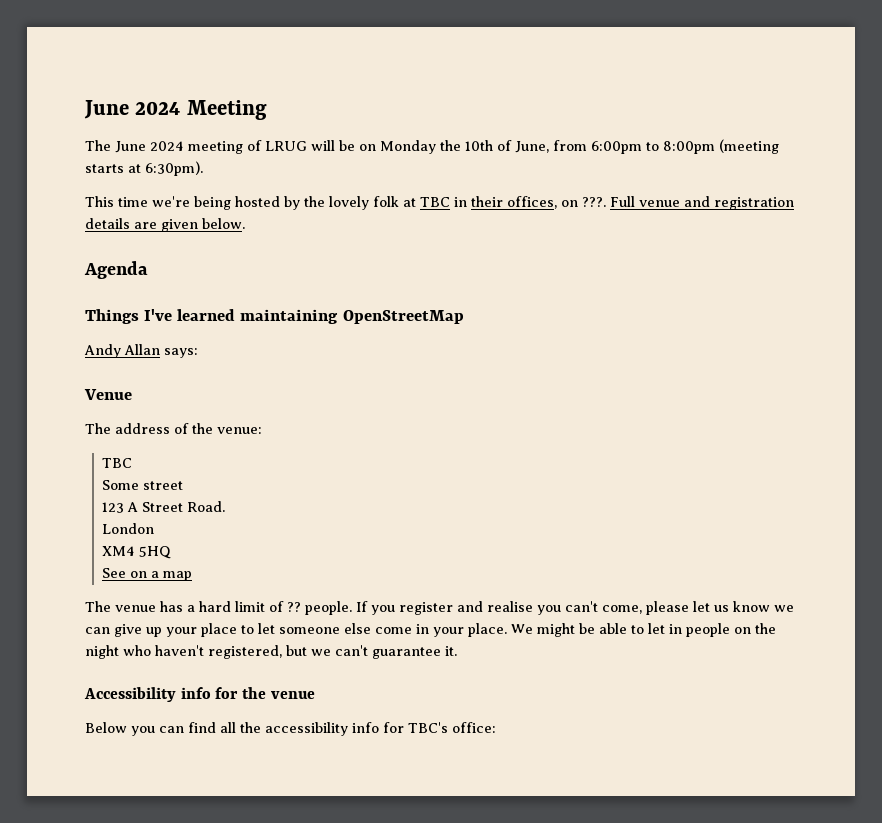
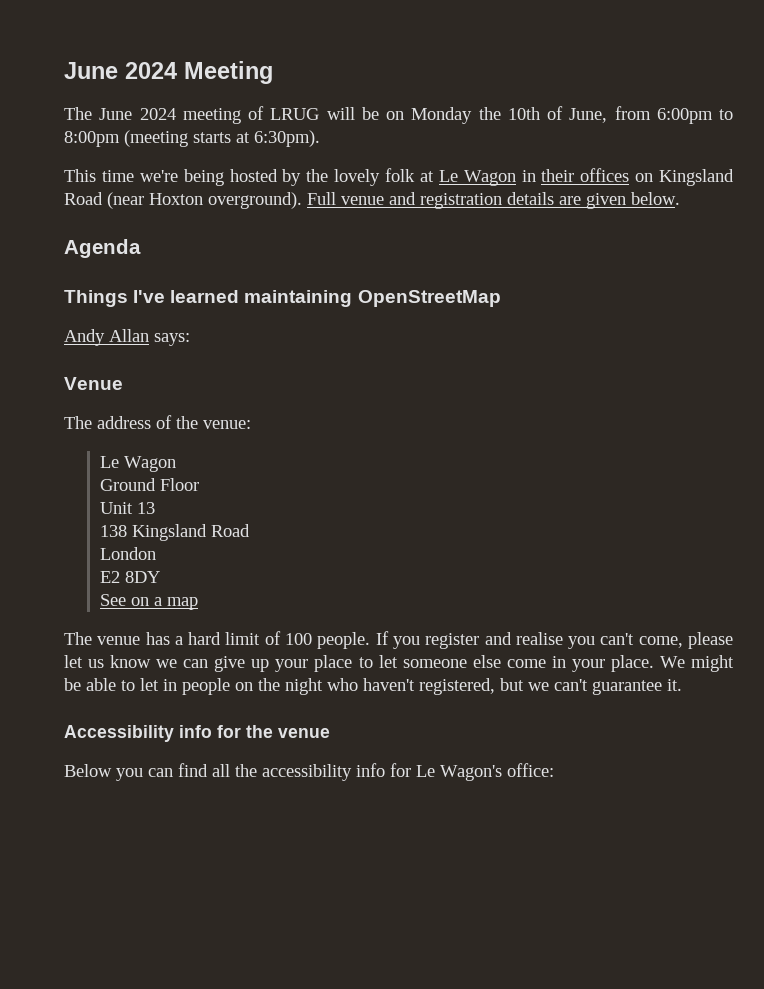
[420,196,606,209] TBC in their offices, on ???. -> [438,168,734,186] [64,192,302,209] Le Wagon in their offices on Kingsland Road (near Hoxton overground).
[102,458,133,468] [102,480,184,490] [102,501,226,513] TBC // Some street // 123 A Street Road. -> [100,456,177,472] [100,478,200,491] [100,502,156,514] [100,524,251,541] Le Wagon // Ground Floor // Unit 13 // 138 Kingsland Road
[102,546,172,559] XM4 5HQ -> [100,571,161,583] E2 8DY
[287,602,301,612] ?? -> [285,633,313,645] 100
[408,722,448,733] TBC's -> [416,765,502,781] Le Wagon's

